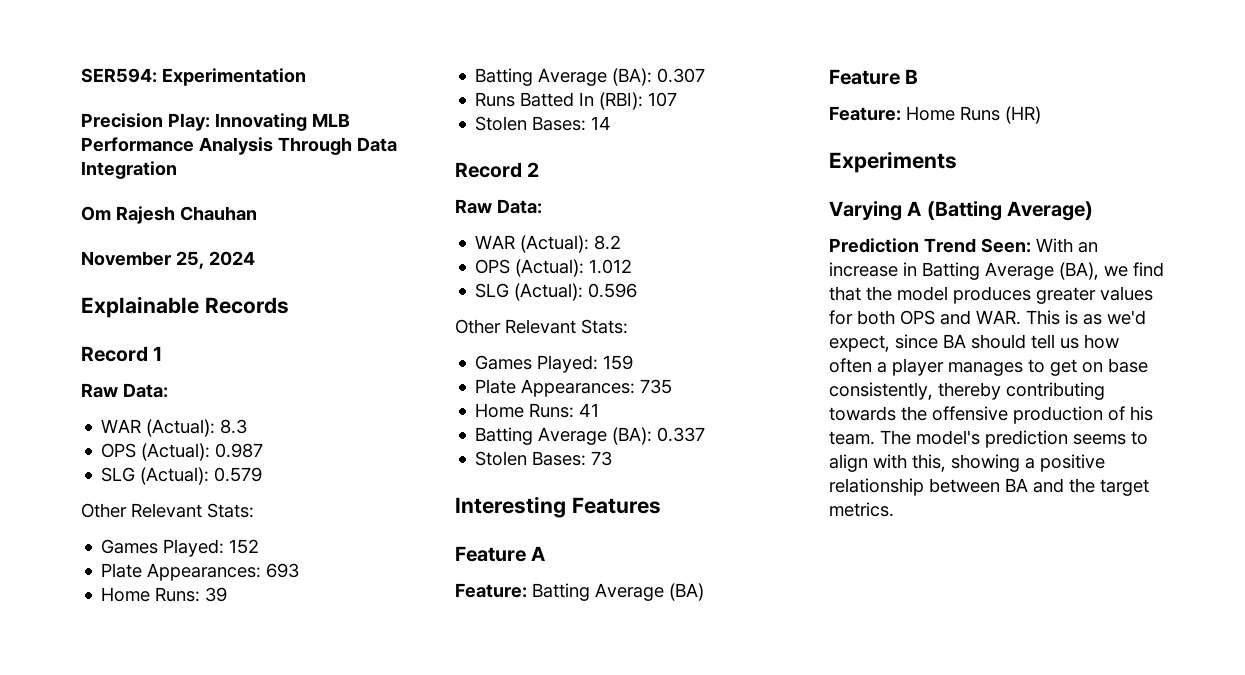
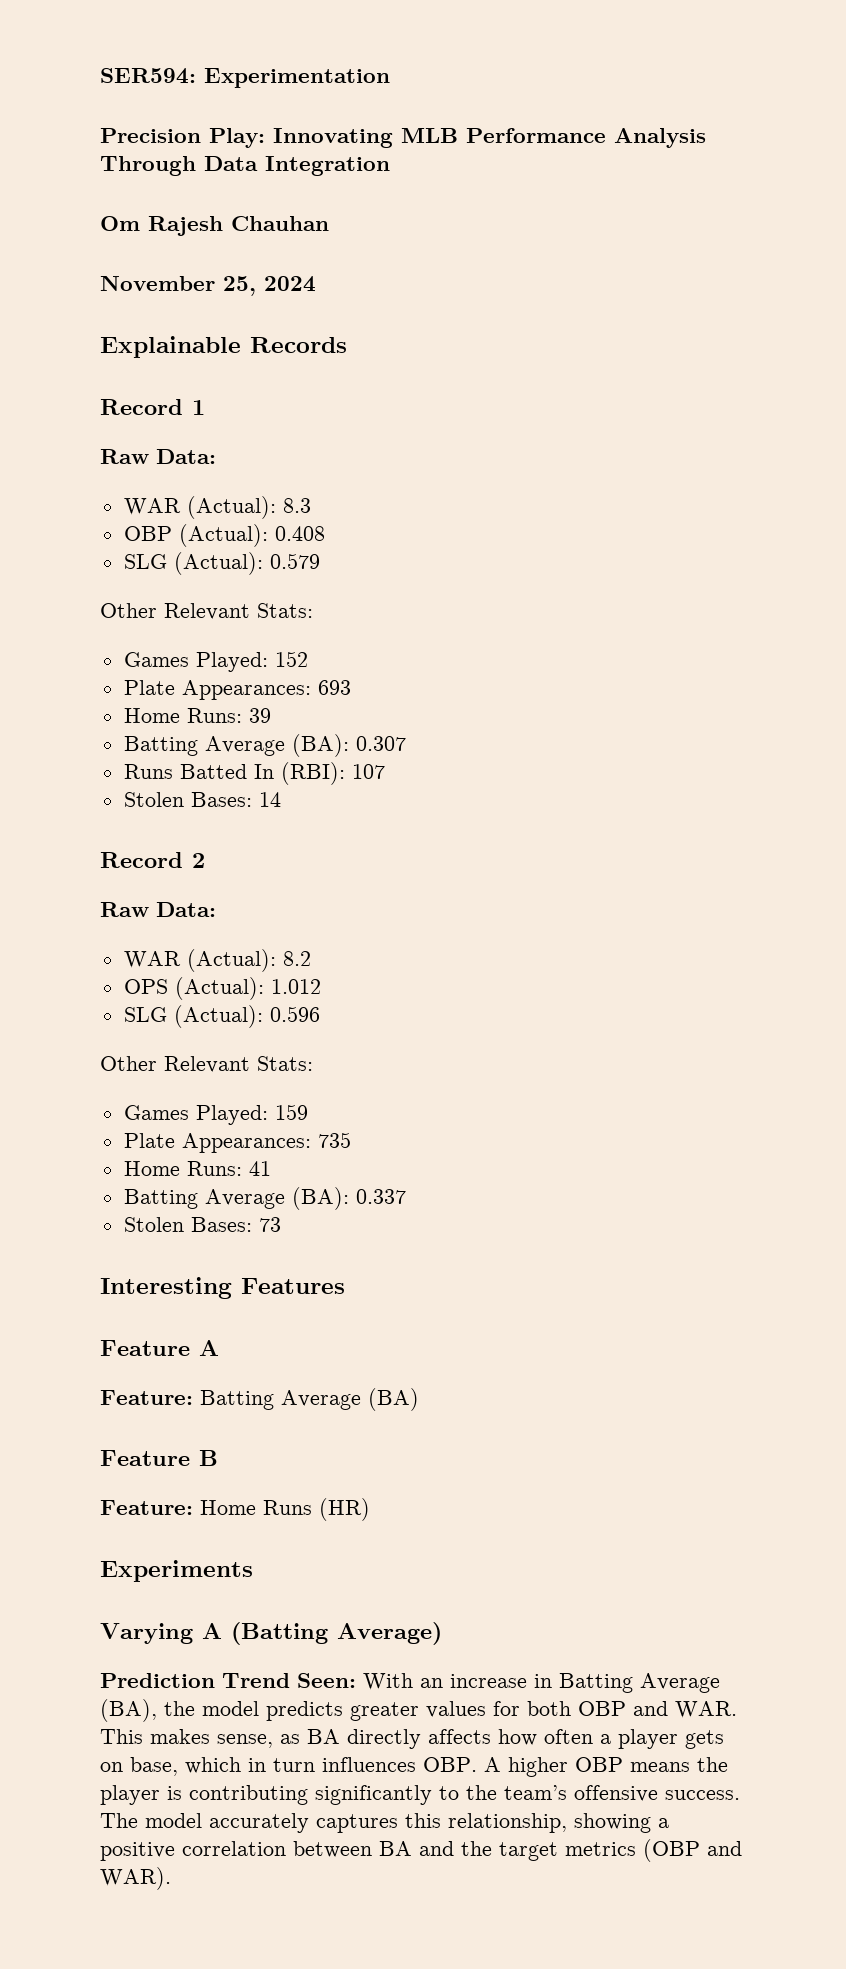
[101,443,264,461] OPS (Actual): 0.987 -> [123,524,325,547] OBP (Actual): 0.408
[1104,262,1164,277] [829,286,861,301] we find that -> (157, 1710) none
[953,286,1031,304] produces -> [266,1701,343,1721] predicts
[900,310,935,325] OPS -> [578,1701,626,1716] OBP
[1065,310,1146,325] [829,334,1119,352] [829,358,1148,376] [829,382,1105,400] [829,406,1153,424] [829,430,1148,448] [829,454,946,472] is as we'd expect, since BA should tell us how often a player manages to get on base consistently, thereby contributing towards the offensive production of his team. The model's prediction seems to align with this, -> [150,1729,724,1749] [100,1757,728,1777] [100,1785,740,1805] [100,1813,567,1833] makes sense, as BA directly affects how often a player gets on base, which in turn influences OBP. A higher OBP means the player is contributing significantly to the team’s offensive success. The model accurately captures this relationship,
[829,478,924,496] relationship -> [182,1841,286,1856] correlation
[829,502,894,517] metrics. -> [565,1839,742,1862] [100,1867,171,1890] metrics (OBP and WAR).

